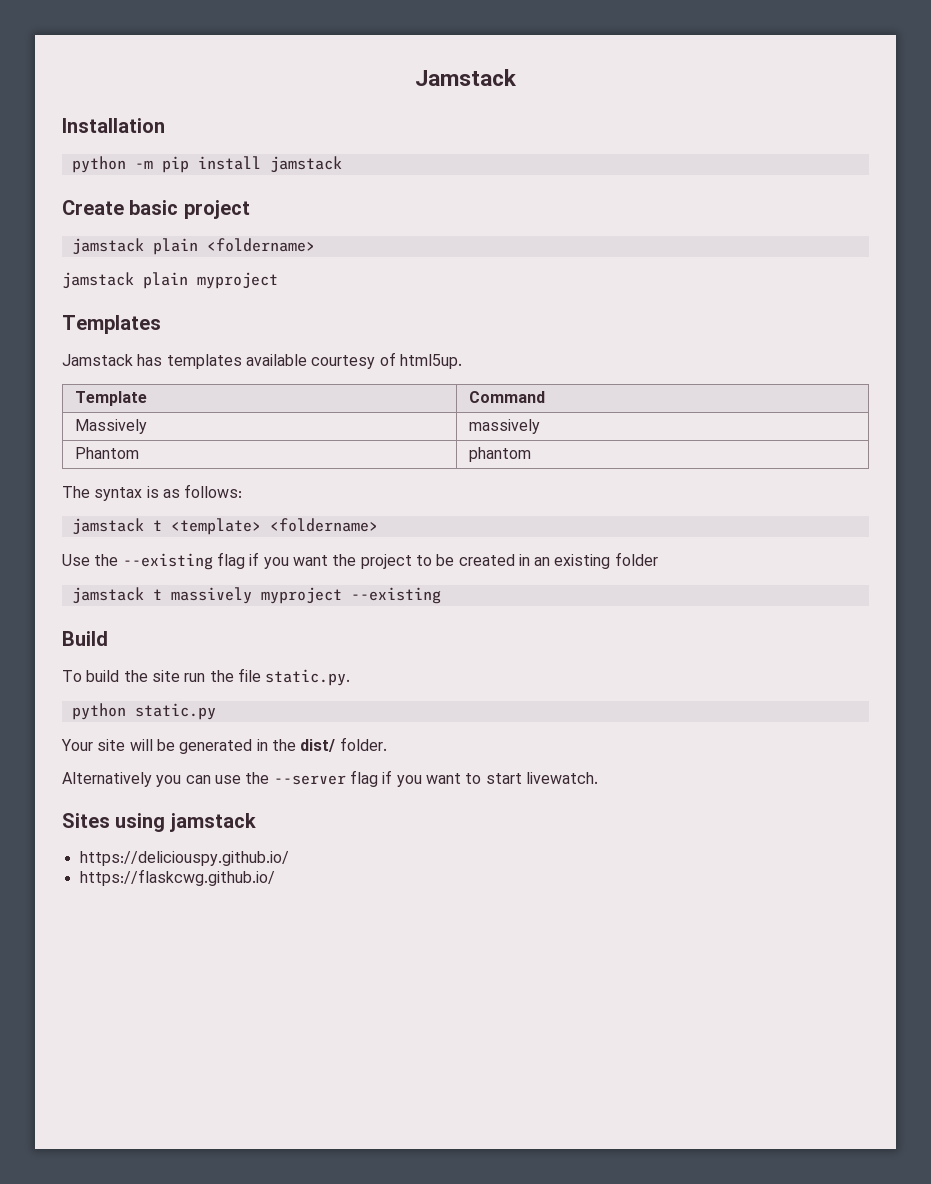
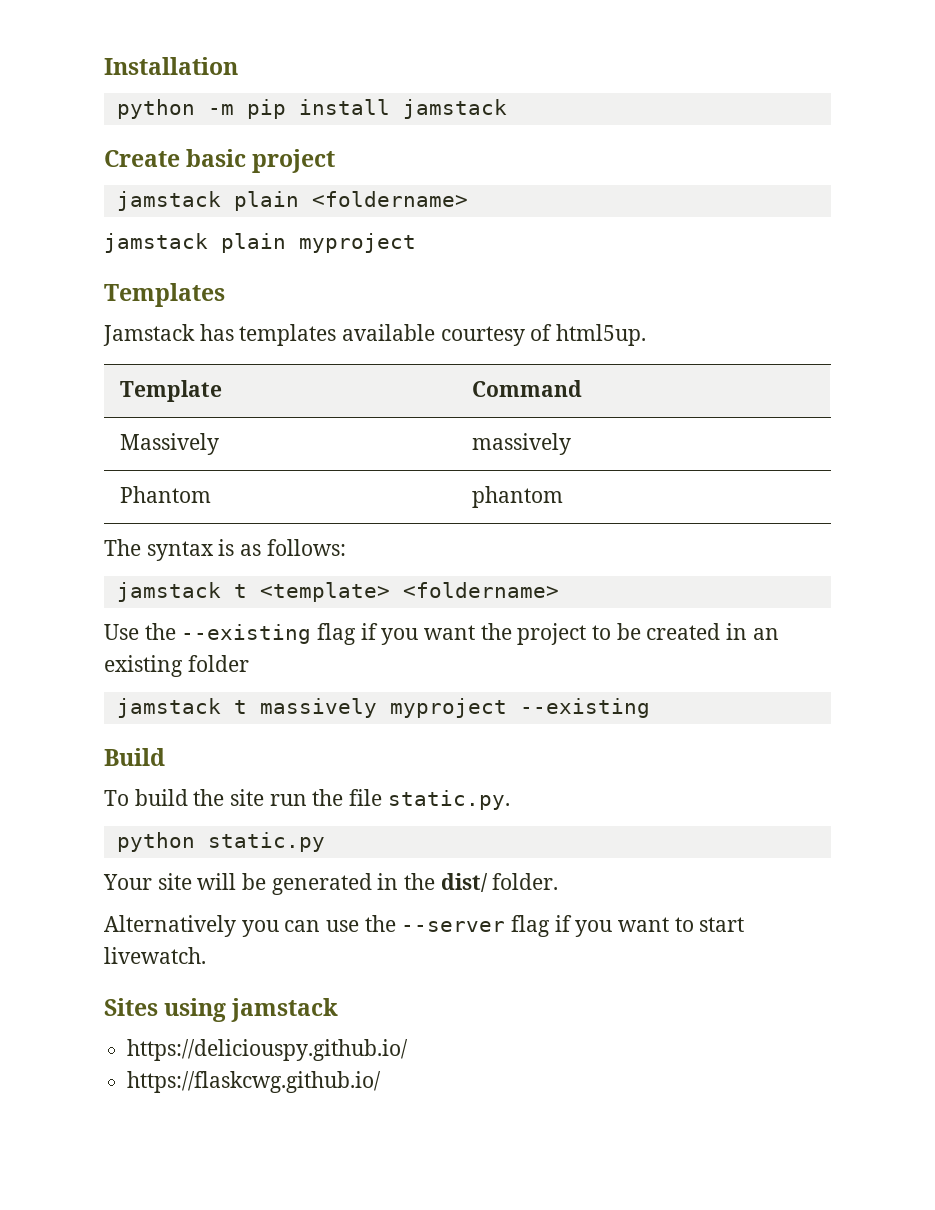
[415,69,517,86] Jamstack // -> (104, 66) none

